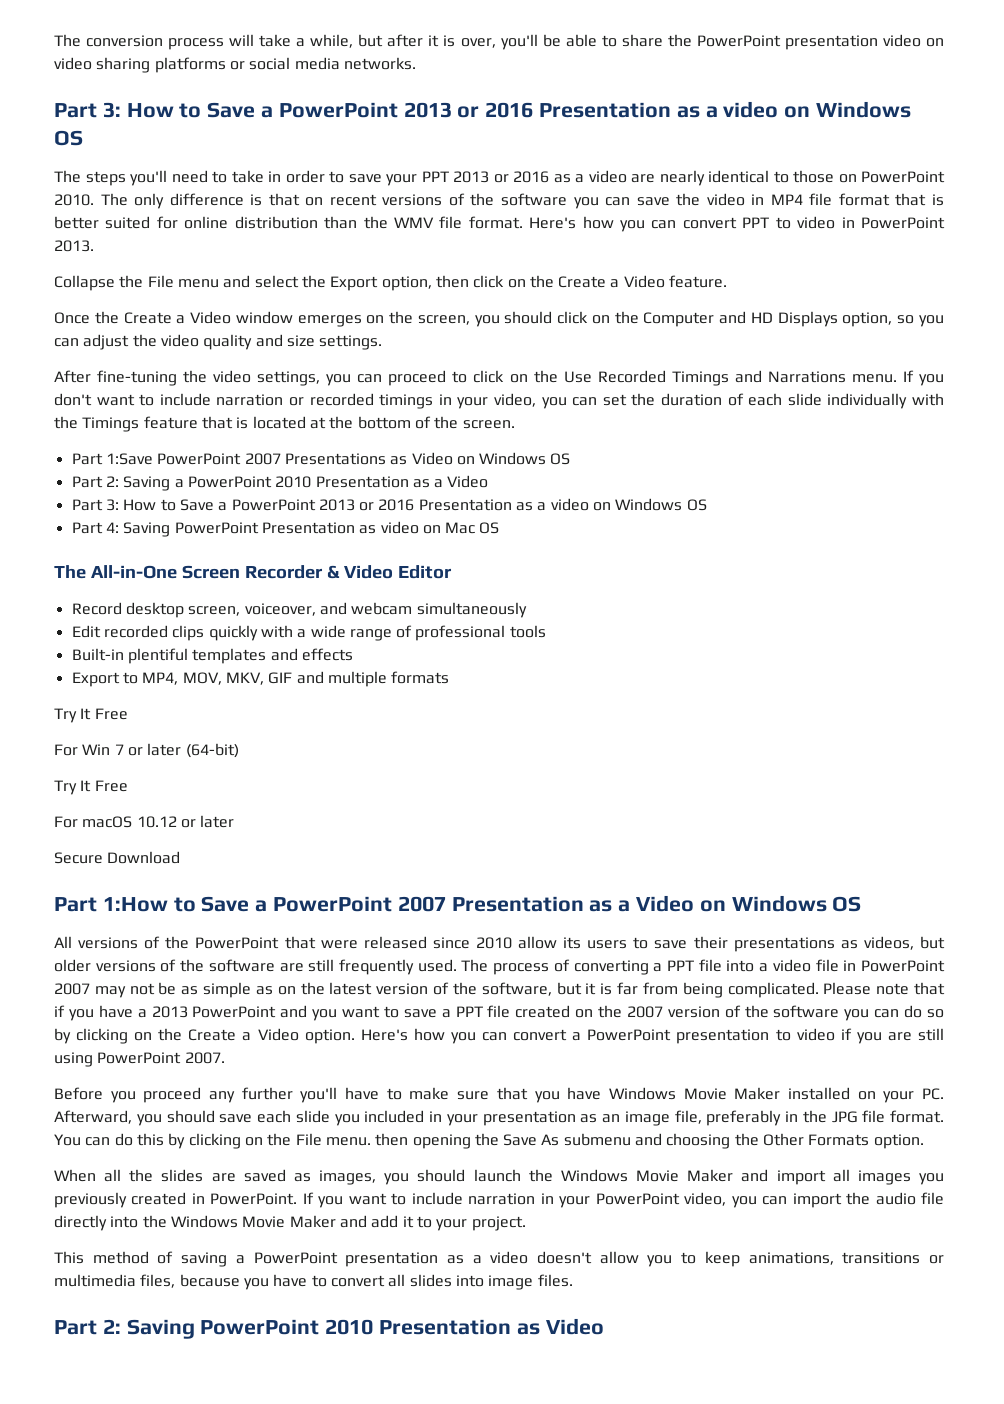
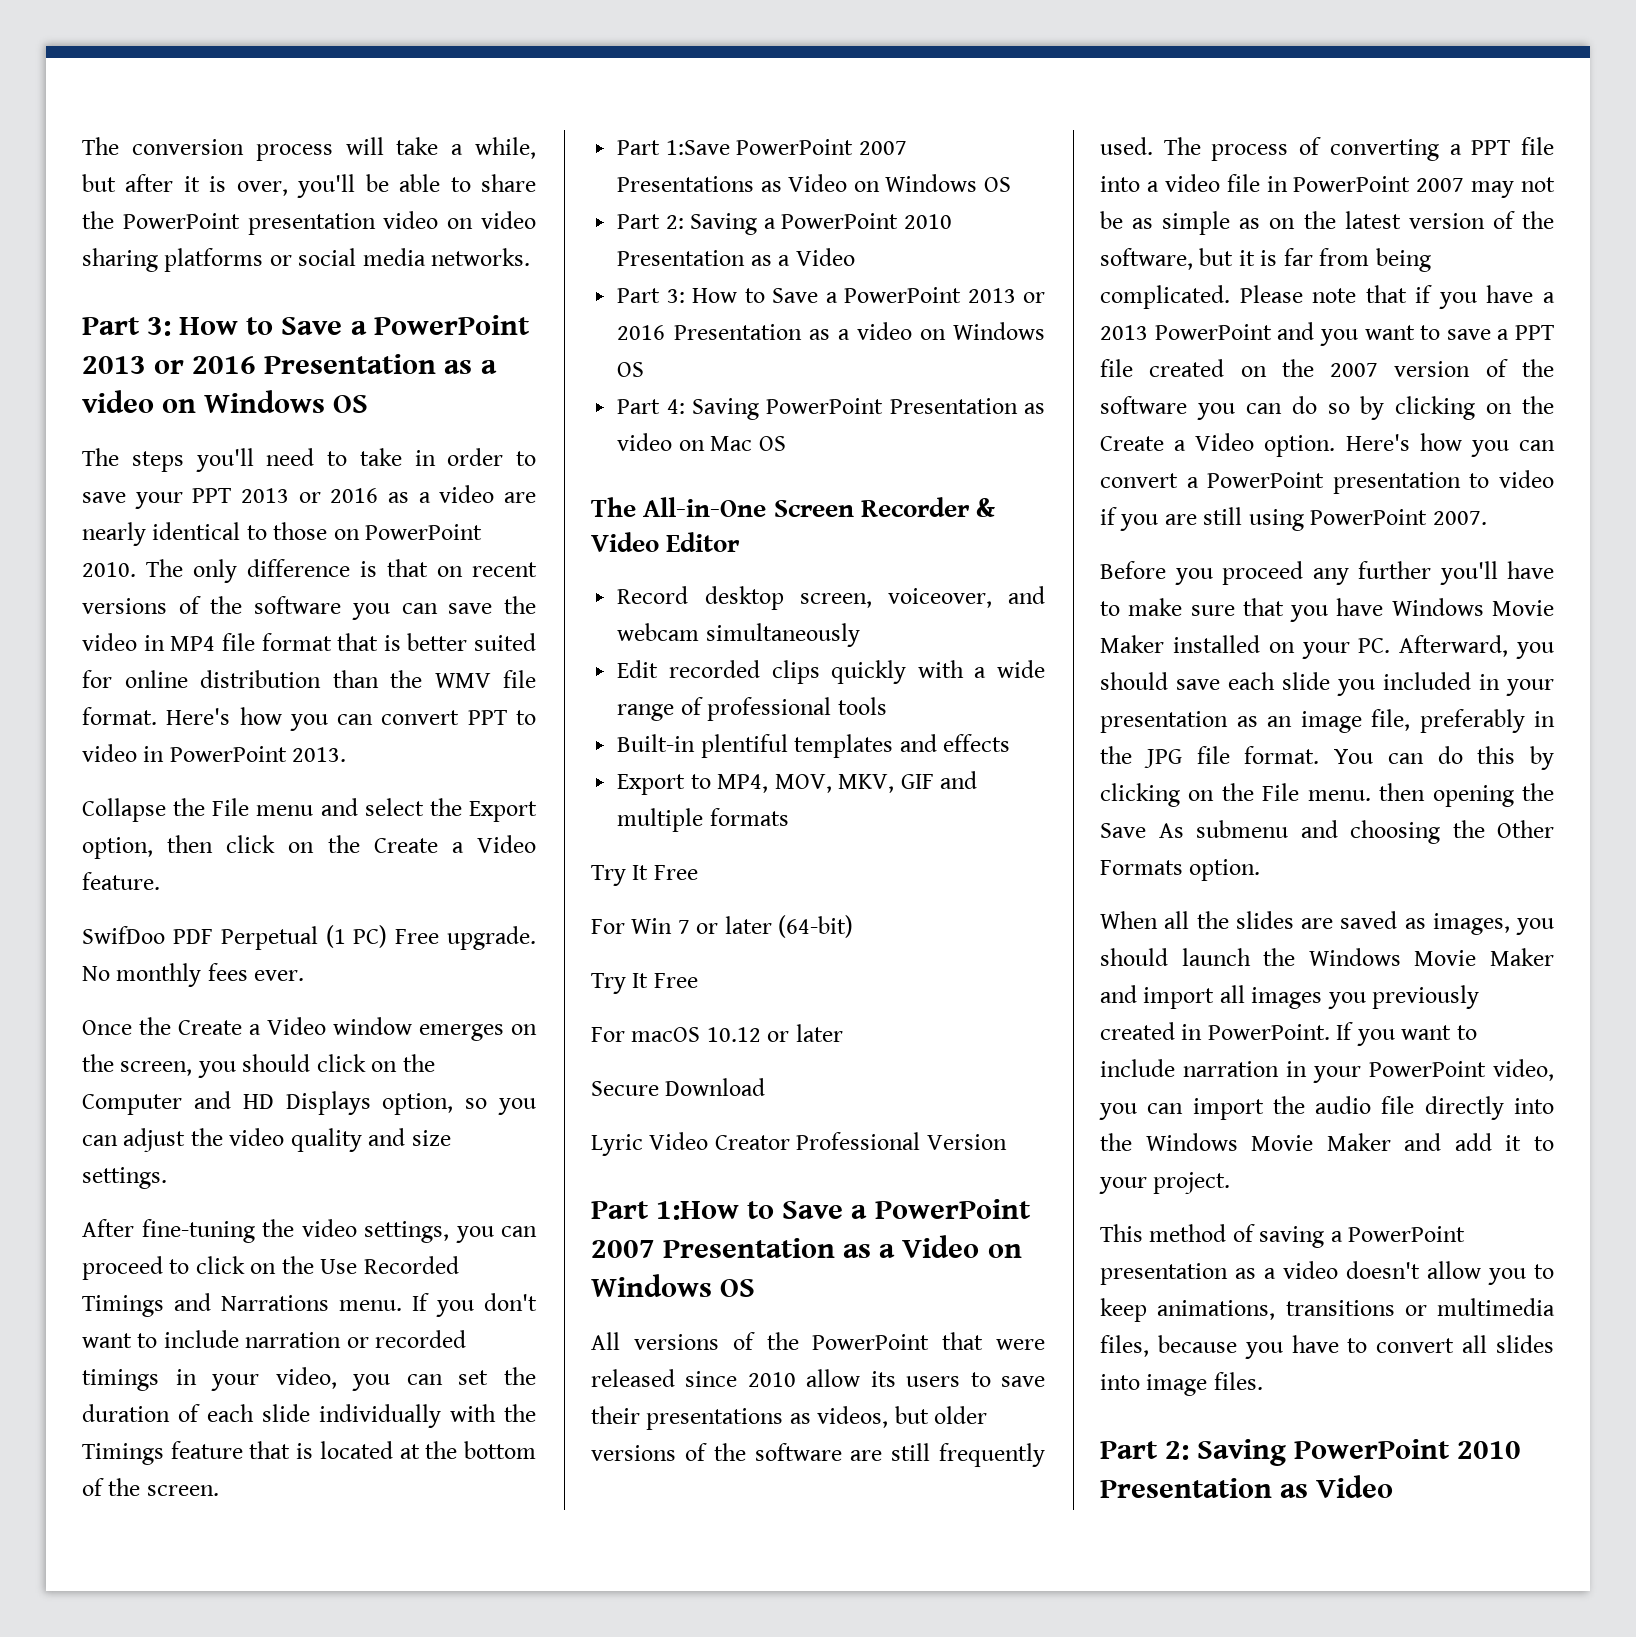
(728, 281) none -> [82,925,536,950] [82,963,305,987] // SwifDoo PDF Perpetual (1 PC) Free upgrade. No monthly fees ever.
(181, 857) none -> [591,1132,1007,1156] // Lyric Video Creator Professional Version

